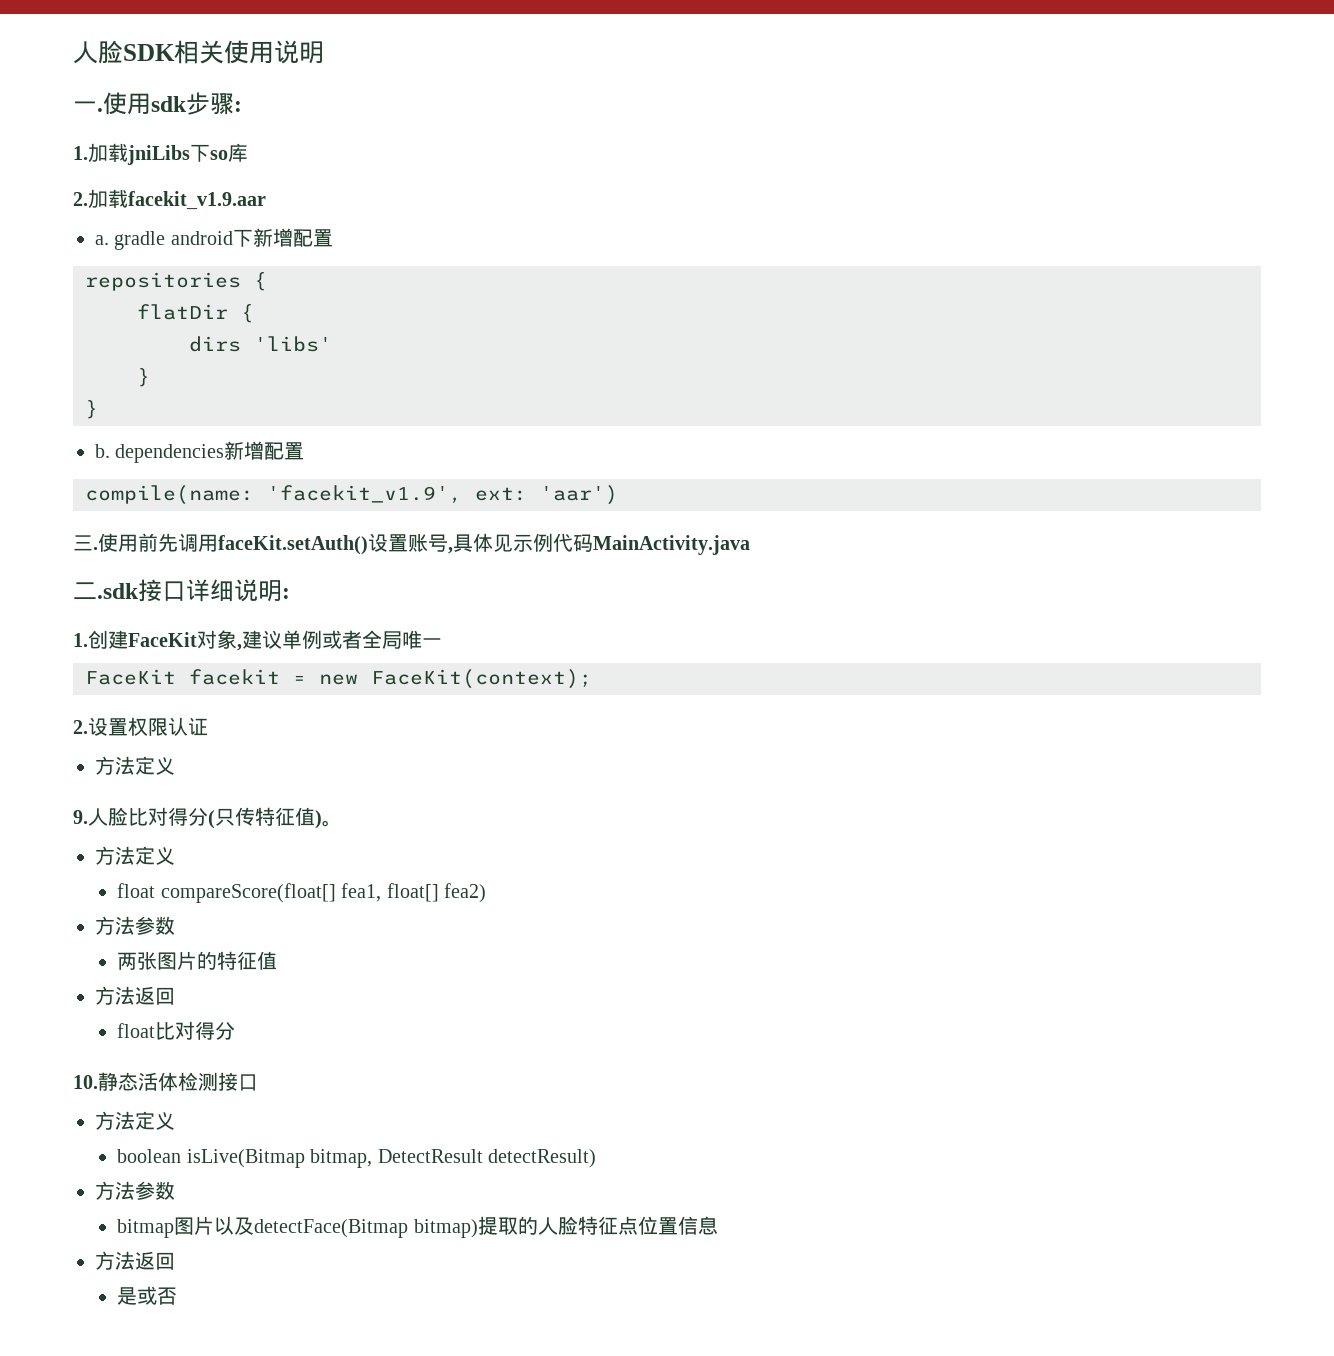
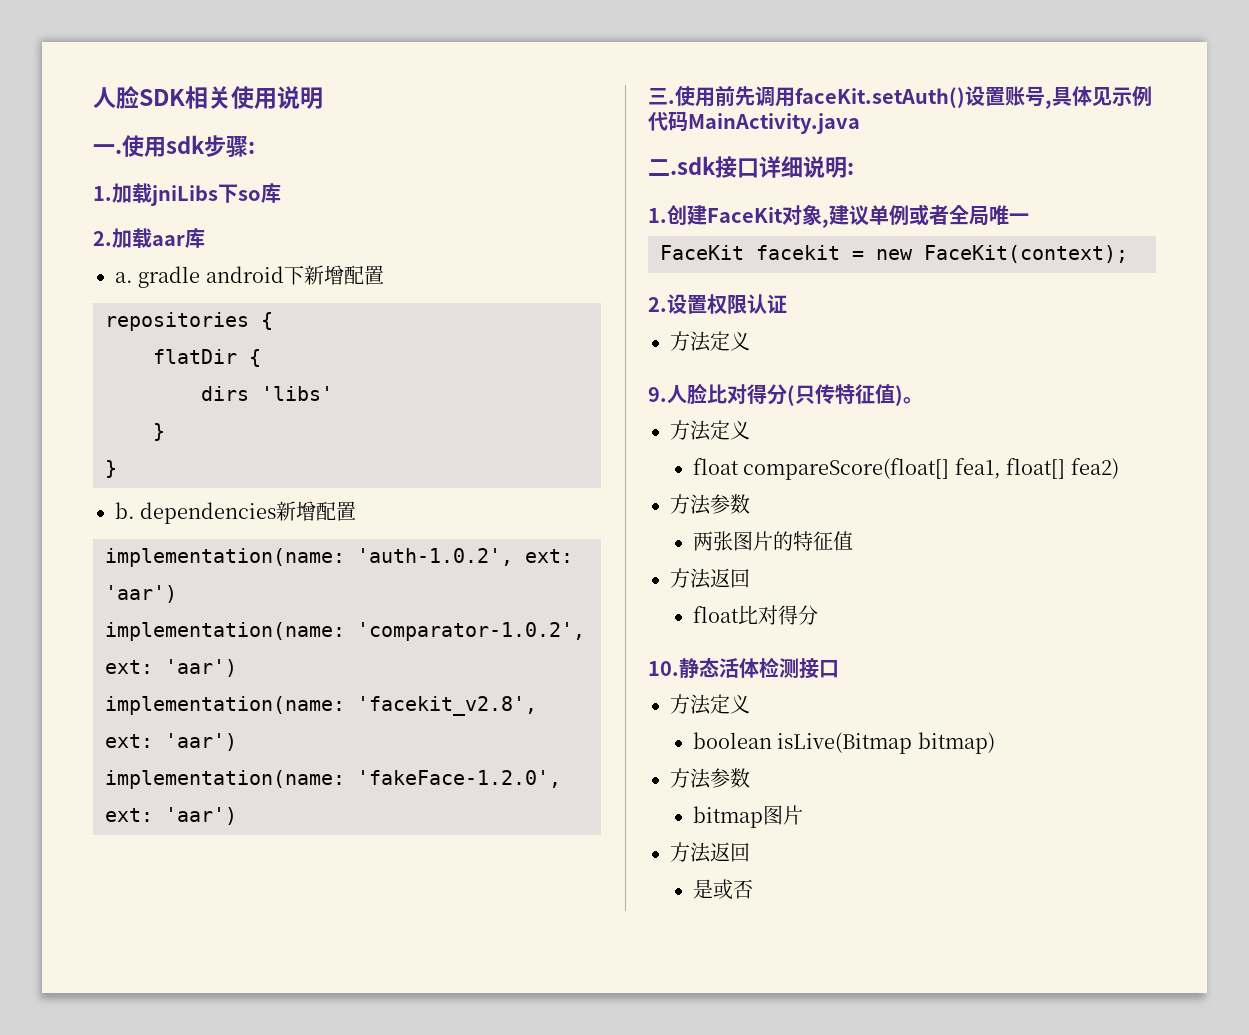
[128,191,266,210] facekit_v1.9.aar -> [152,228,205,248] aar库
[85,485,462,505] compile(name: 'facekit_v1.9', -> [105,548,573,567] [105,585,177,603] [105,622,585,641] [105,659,237,677] [105,696,537,716] [105,733,237,751] [105,770,561,789] implementation(name: 'auth-1.0.2', ext: 'aar') // implementation(name: 'comparator-1.0.2', ext: 'aar') // implementation(name: 'facekit_v2.8', ext: 'aar') // implementation(name: 'fakeFace-1.2.0',
[310,1149,597,1168] bitmap, DetectResult detectResult) -> [917,732,995,754] bitmap)
[214,1216,718,1238] 以及detectFace(Bitmap bitmap)提取的人脸特征点位置信息 -> (804, 815) none

